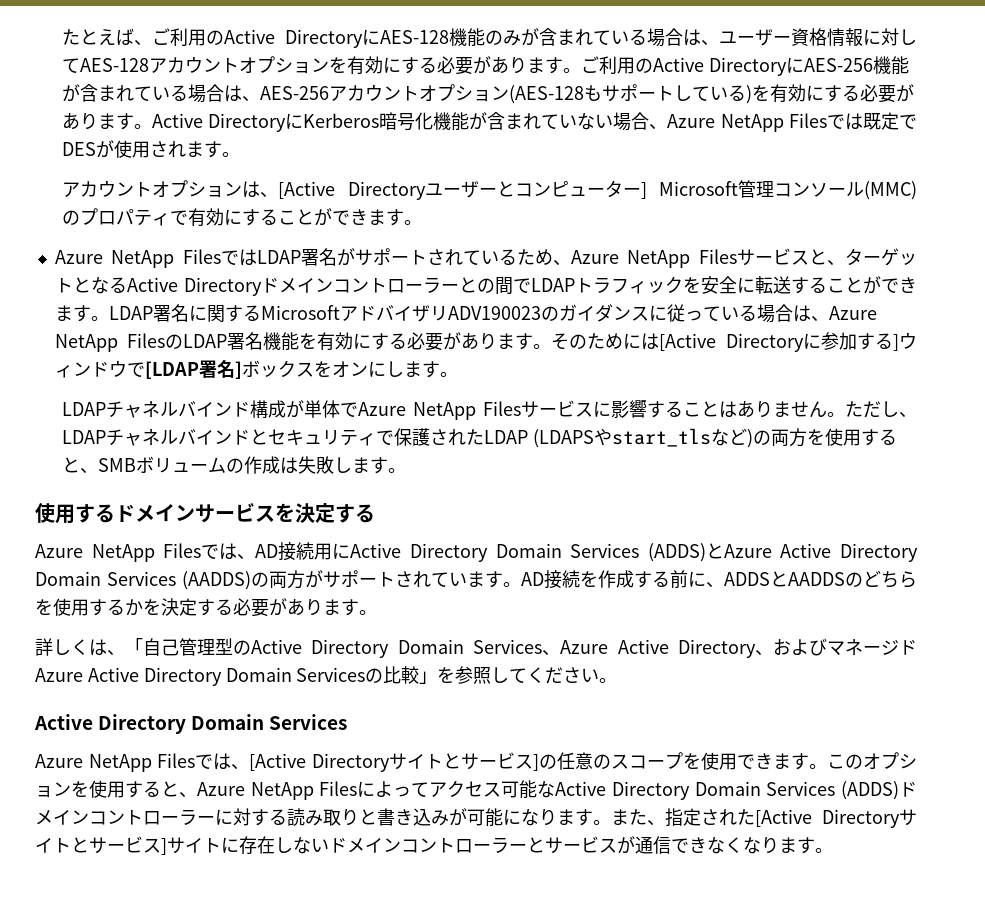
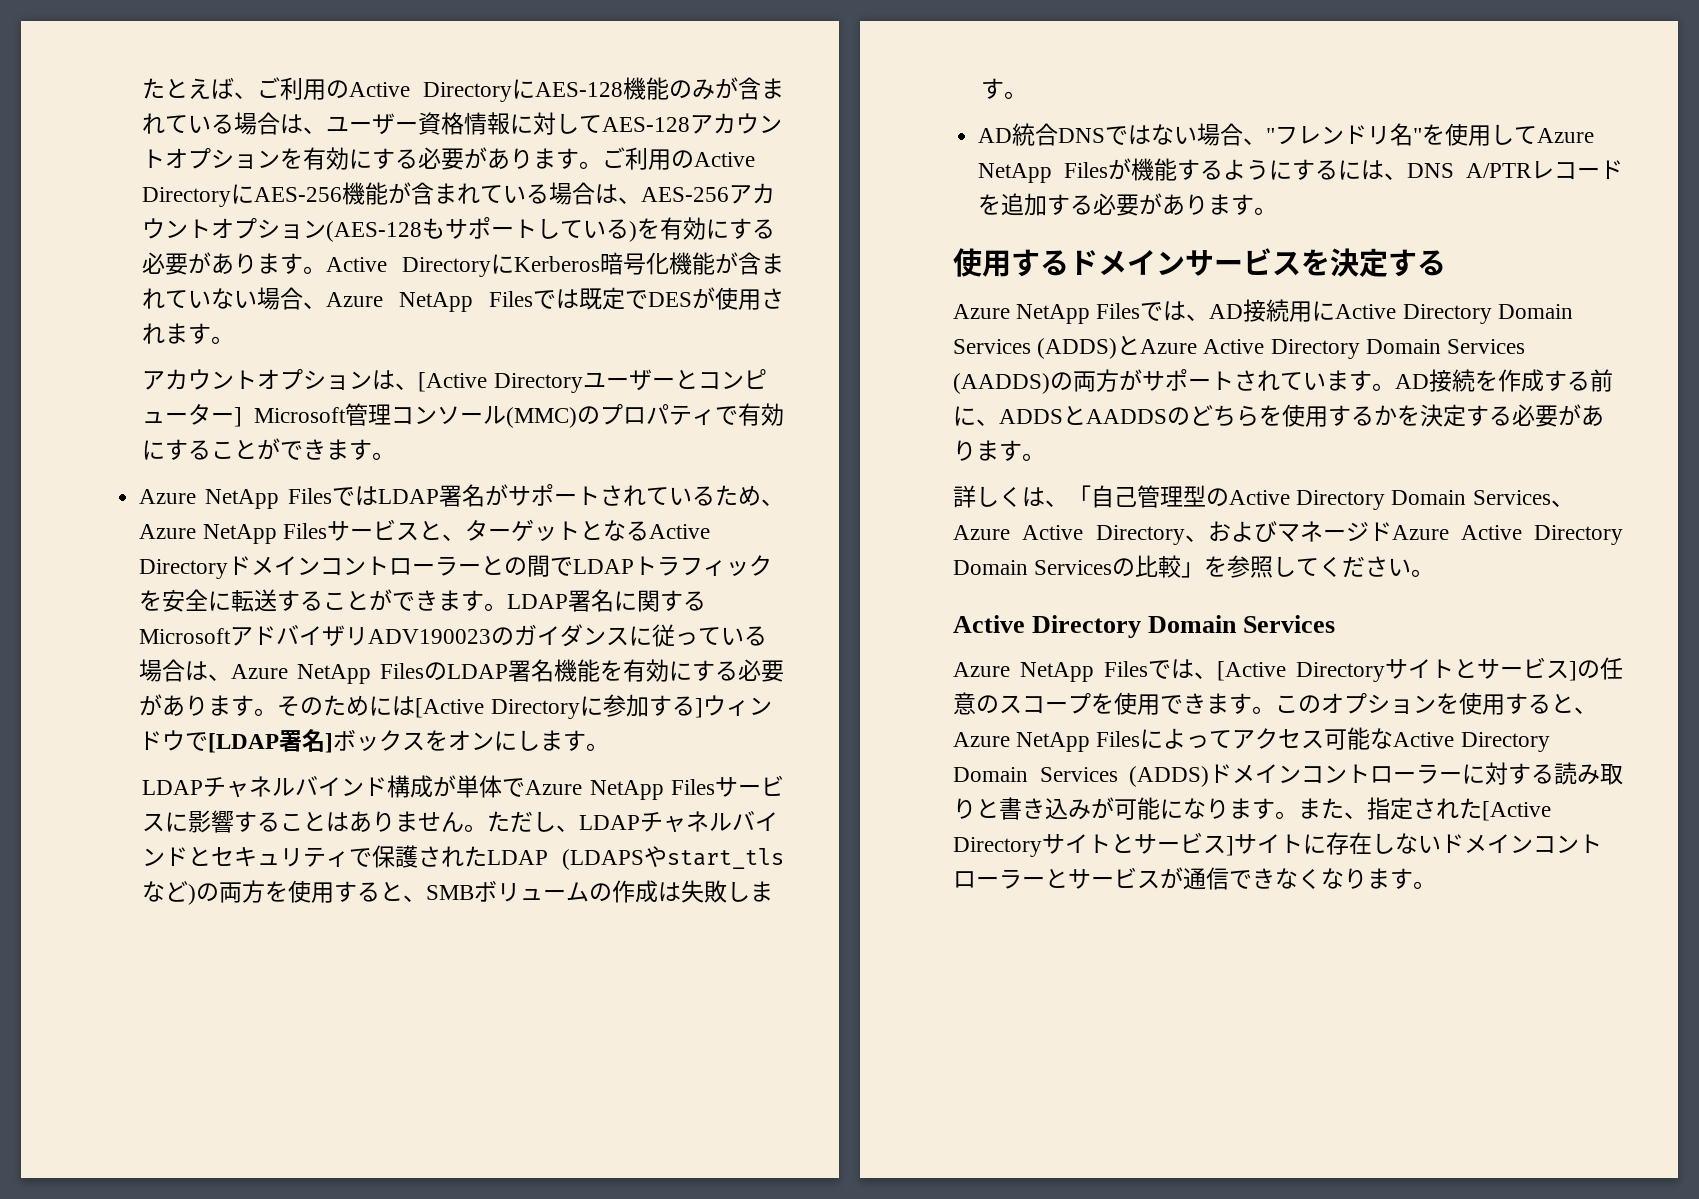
(407, 470) none -> [978,123,1595,146] [978,158,1623,183] [978,193,1278,216] // AD統合DNSではない場合、"フレンドリ名"を使用してAzure NetApp Filesが機能するようにするには、DNS A/PTRレコードを追加する必要があります。

